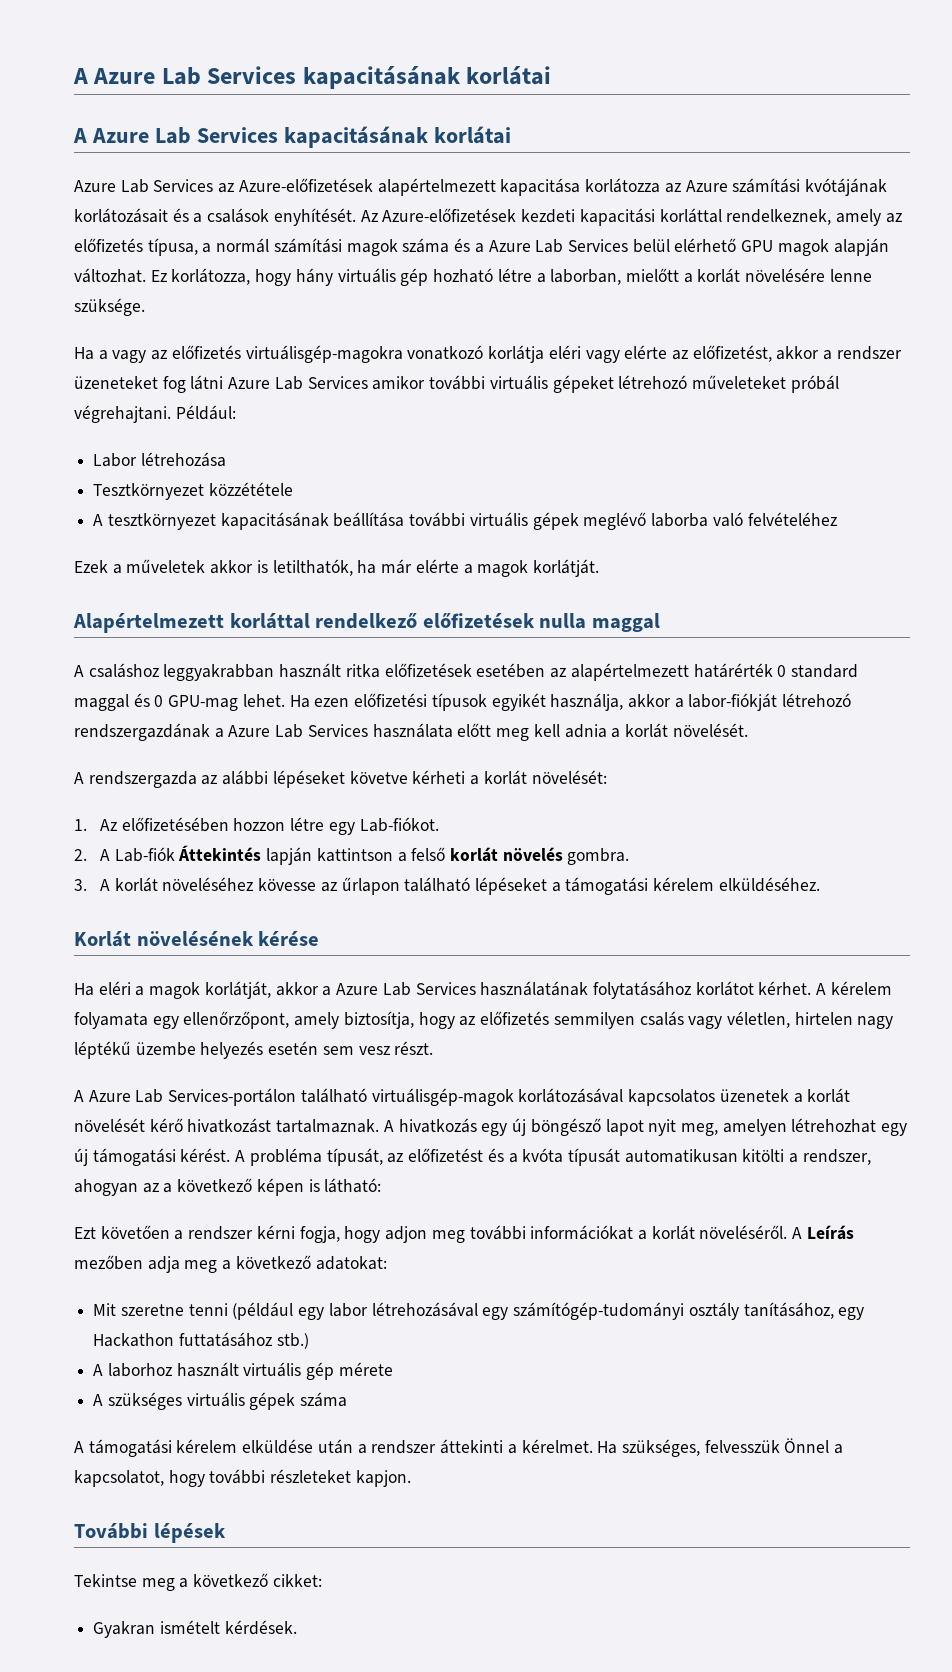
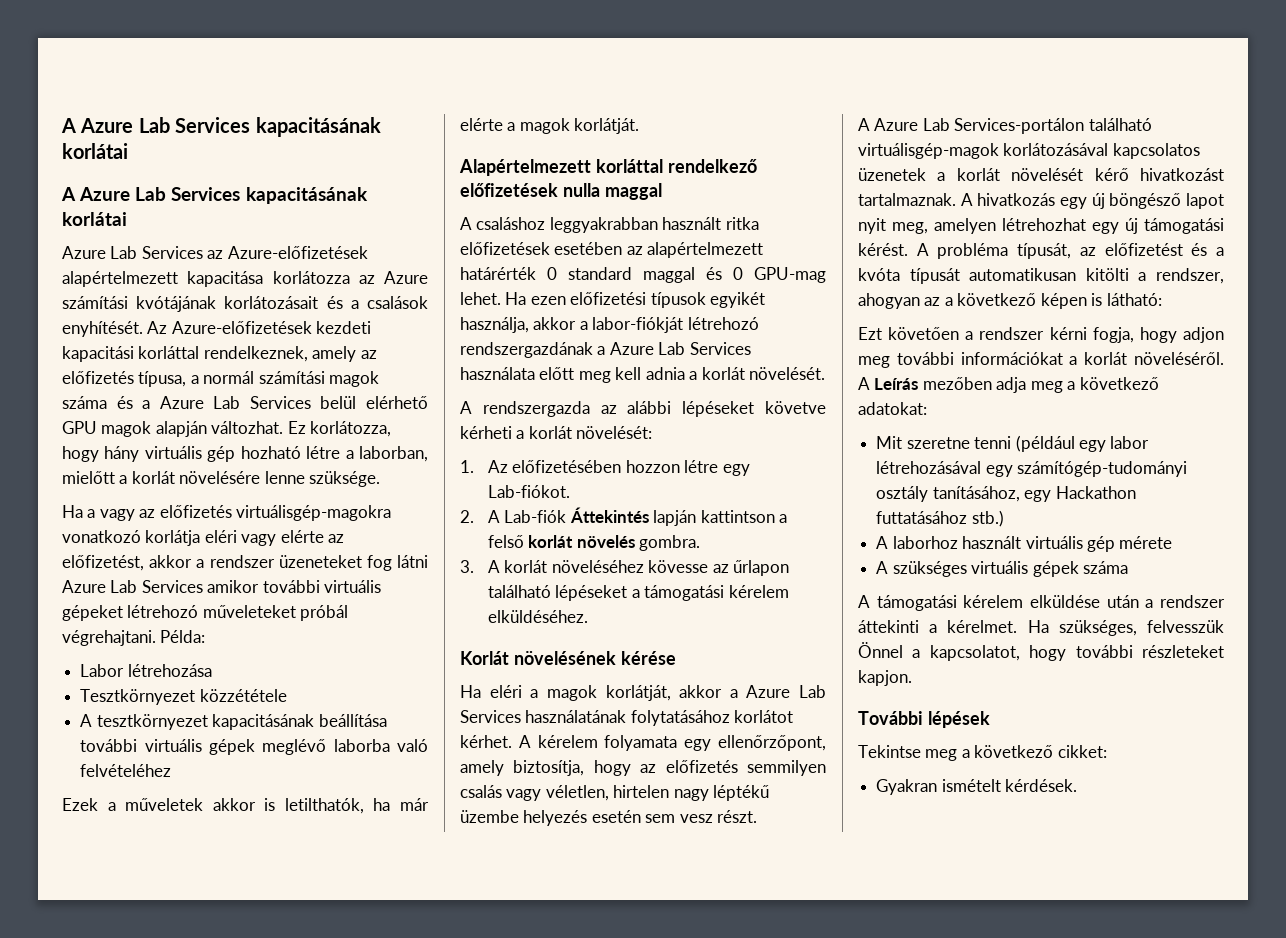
[175,405,236,420] Például: -> [160,630,206,643] Példa:

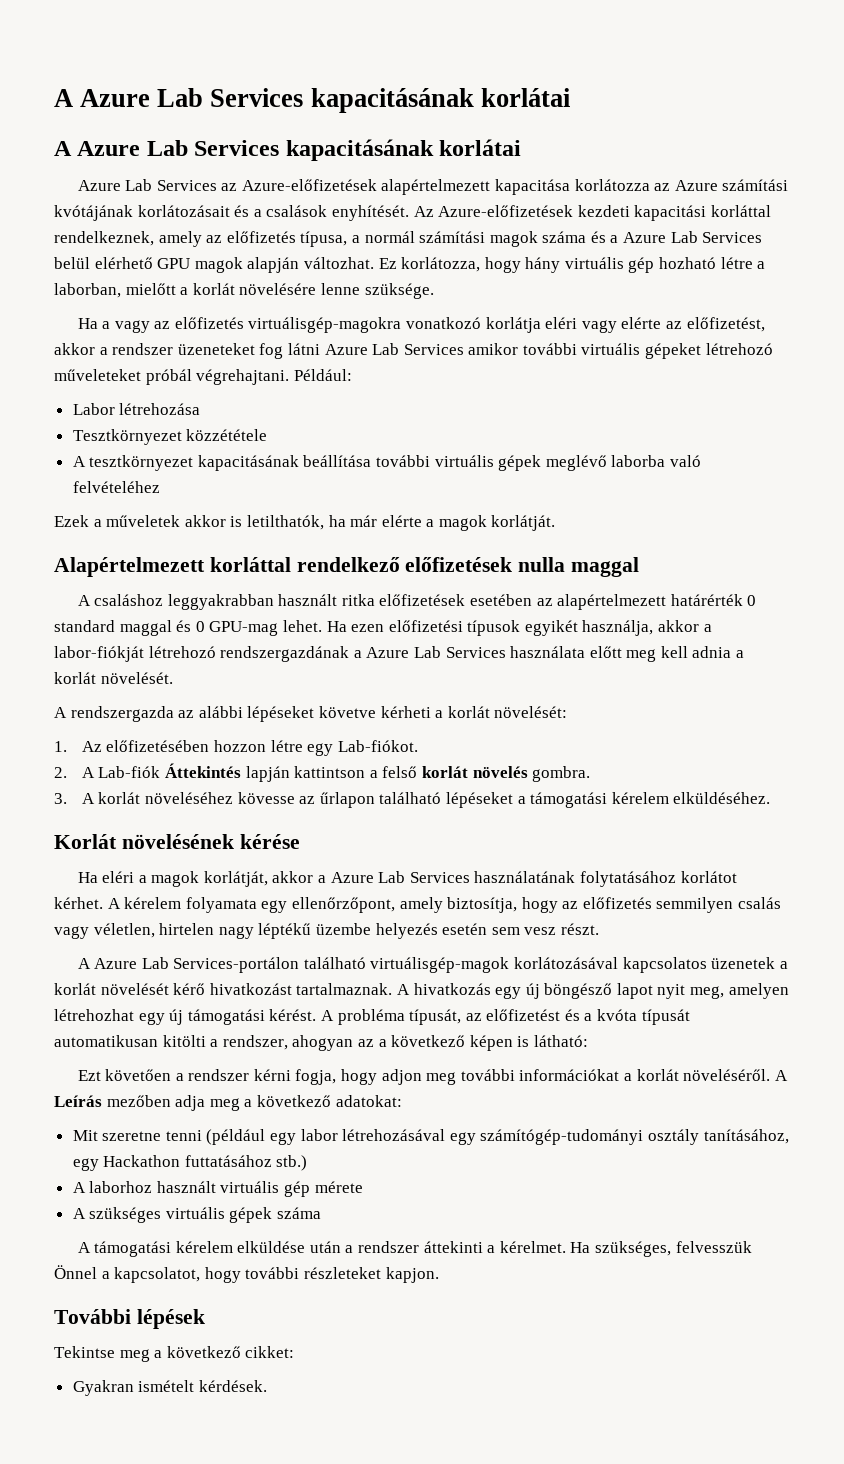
[160,630,206,643] Példa: -> [293,369,352,381] Például:

